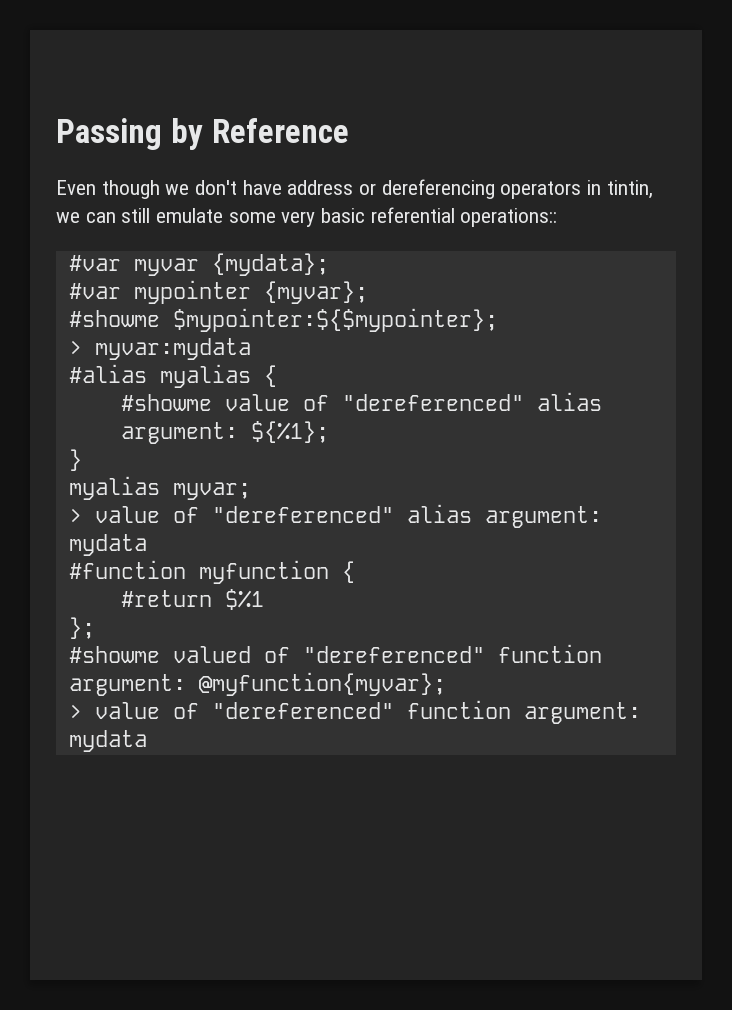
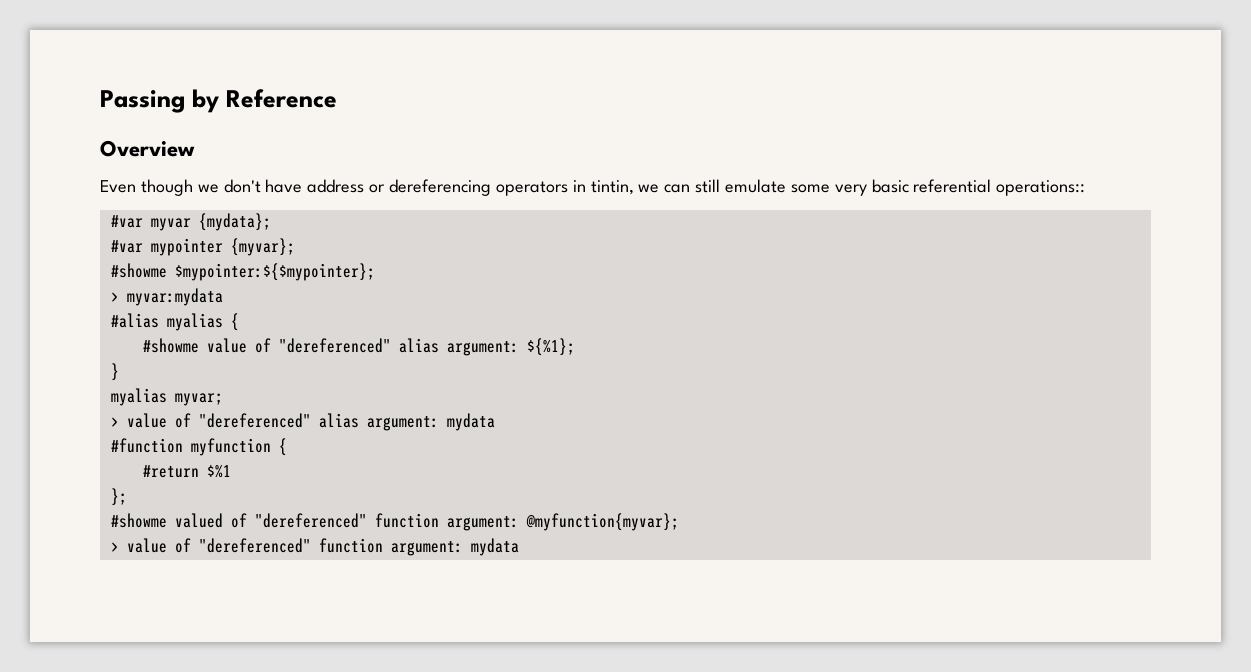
(349, 130) none -> [100,140,195,157] // Overview

